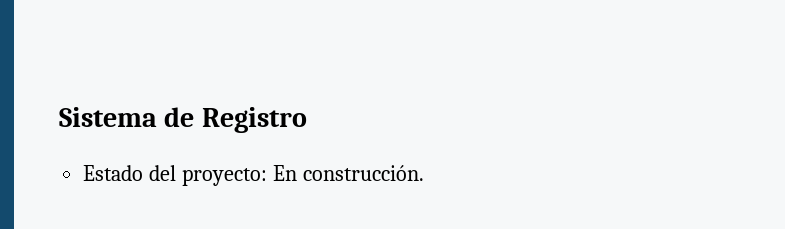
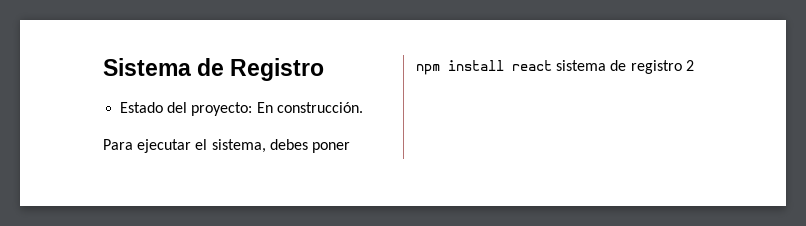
(424, 173) none -> [103,139,350,153] [416,60,694,75] // Para ejecutar el sistema, debes poner // npm install react sistema de registro 2

